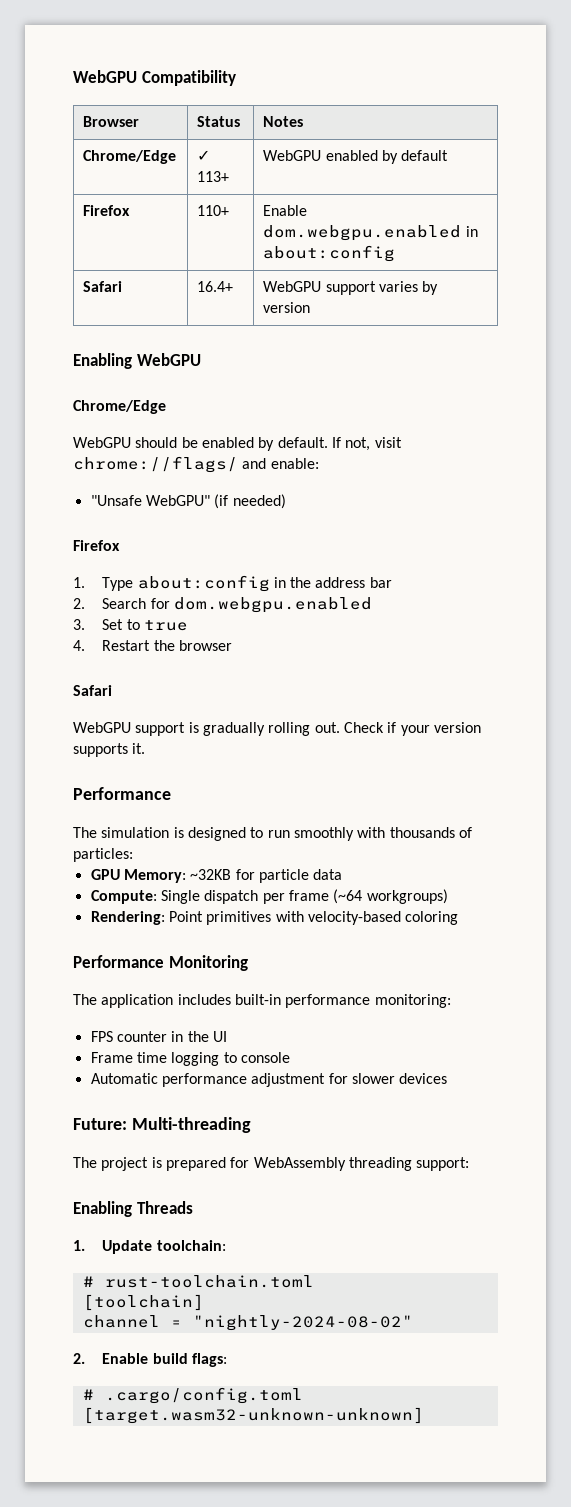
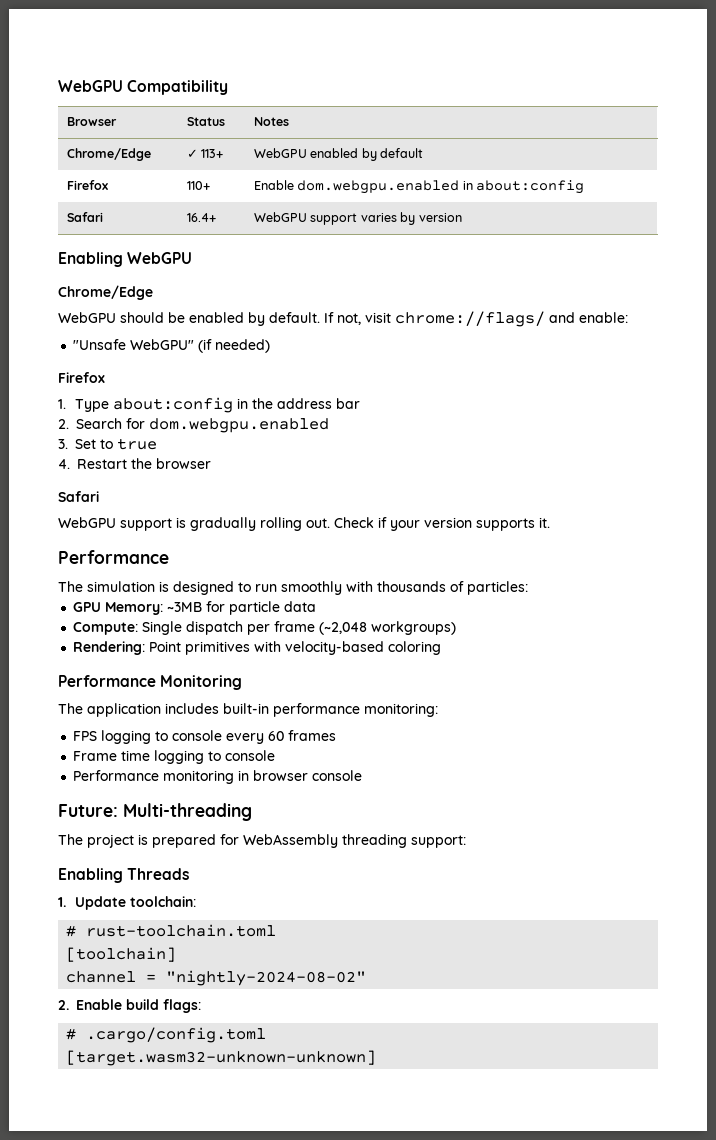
[190,869,232,880] ~32KB -> [167,602,203,612] ~3MB
[333,889,363,904] (~64 -> [319,622,368,635] (~2,048
[116,1031,227,1042] counter in the UI -> [101,730,337,744] logging to console every 60 frames
[90,1073,448,1087] Automatic performance adjustment for slower devices -> [73,770,363,784] Performance monitoring in browser console

